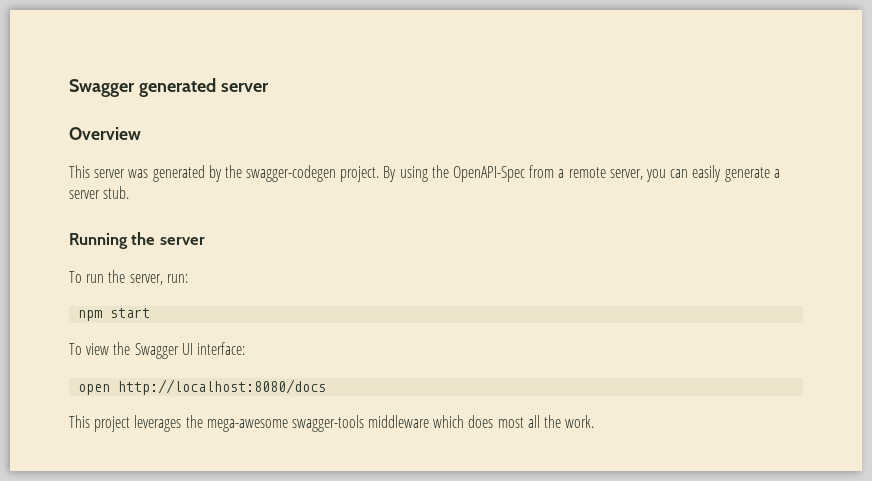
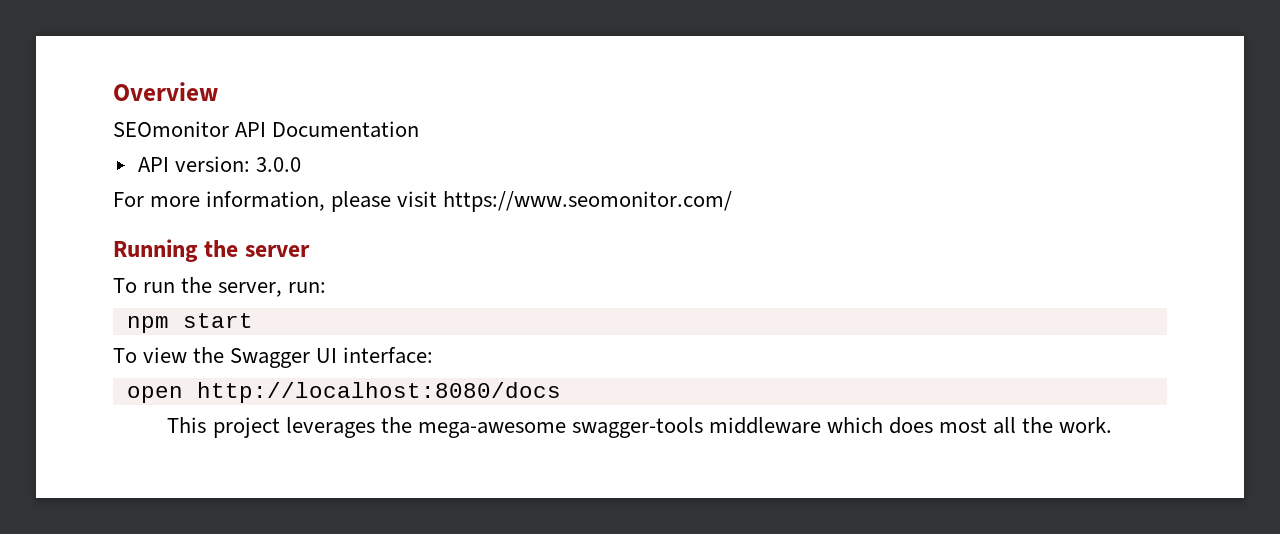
[69,78,269,97] [69,127,141,140] [69,165,780,182] [69,186,130,199] Swagger generated server // Overview // This server was generated by the swagger-codegen project. By using the OpenAPI-Spec from a remote server, you can easily generate a server stub. -> [113,82,218,101] [113,121,420,138] [137,156,301,172] [113,191,733,212] Overview // SEOmonitor API Documentation // API version: 3.0.0 // For more information, please visit https://www.seomonitor.com/

